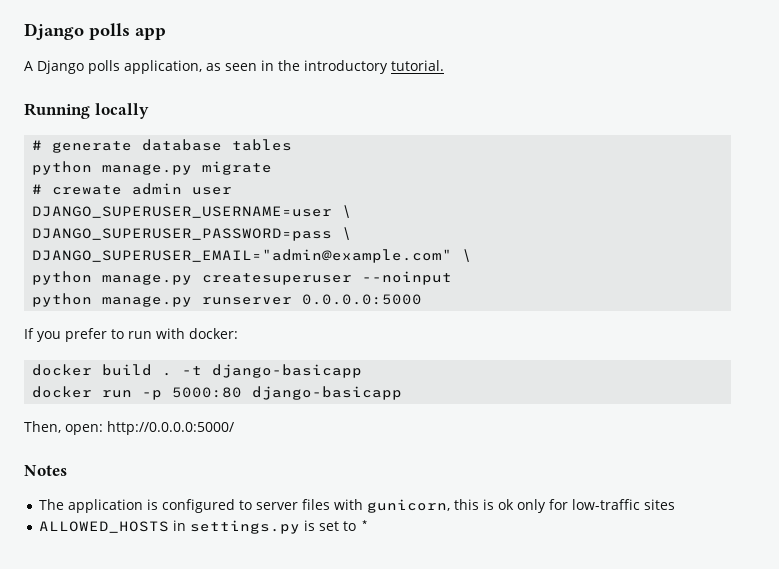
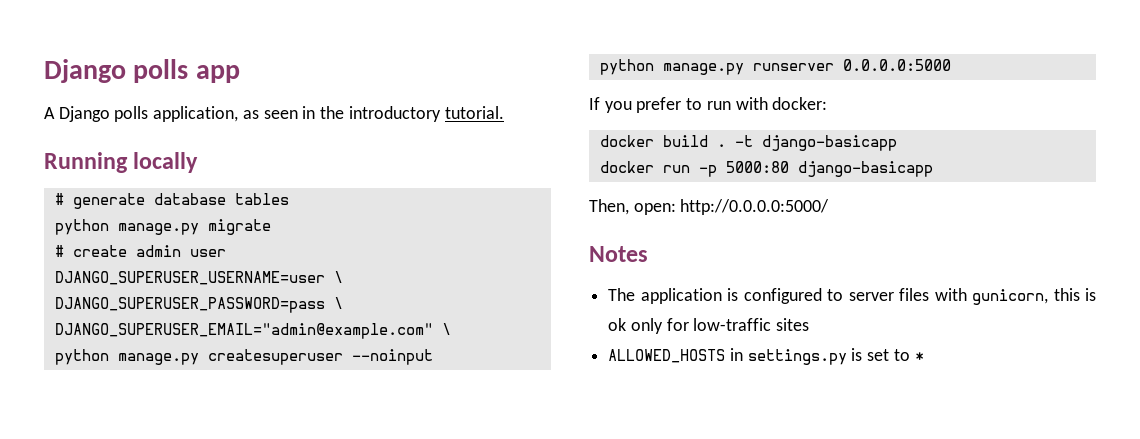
[52,185,123,195] crewate -> [72,245,127,257] create

